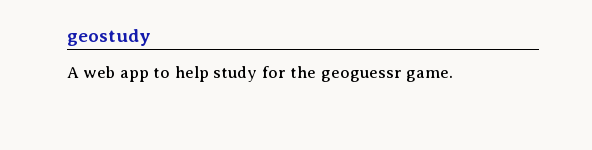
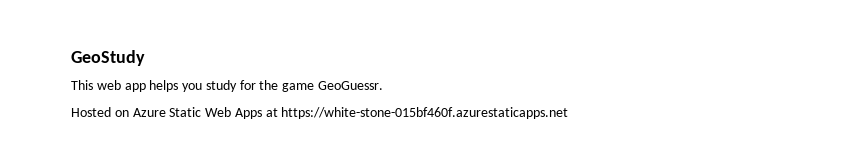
[67,29,151,46] [67,66,454,82] geostudy // A web app to help study for the geoguessr game. -> [71,50,145,66] [71,80,384,92] [71,107,569,119] GeoStudy // This web app helps you study for the game GeoGuessr. // Hosted on Azure Static Web Apps at https://white-stone-015bf460f.azurestaticapps.net

